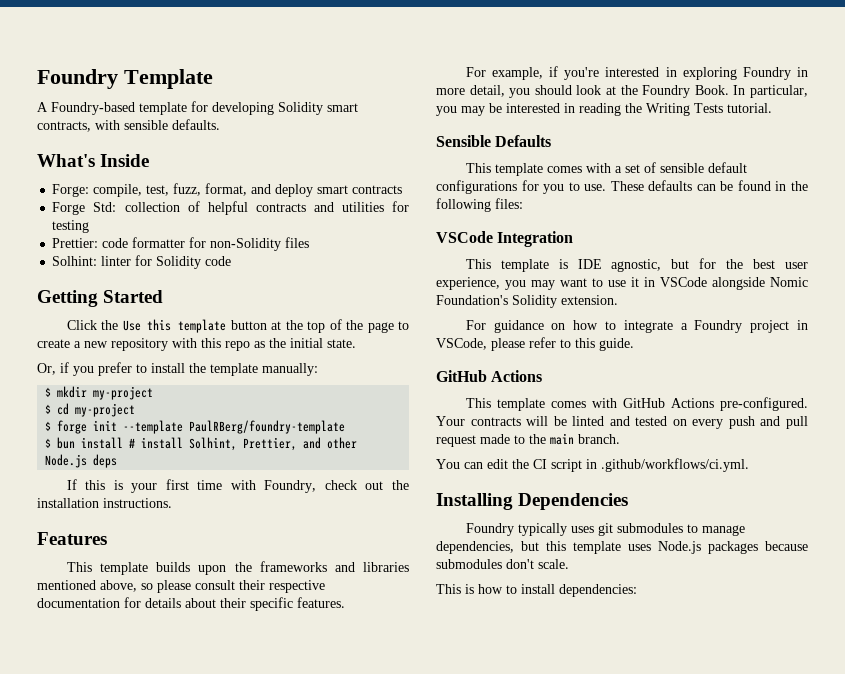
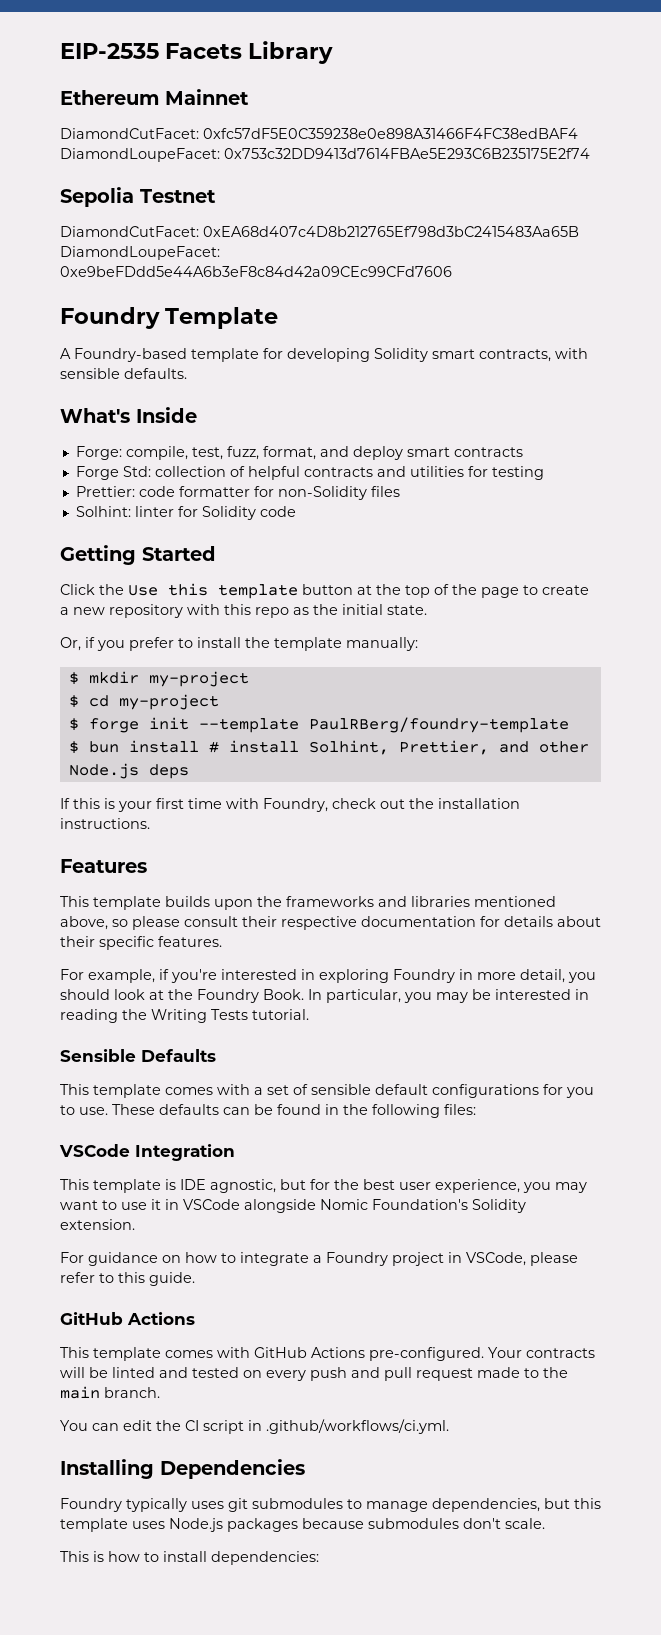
(37, 79) none -> [60,41,334,64] [60,89,249,105] [60,128,578,139] [60,148,590,162] [60,187,216,207] [60,226,579,237] [60,246,220,260] [60,266,452,277] EIP-2535 Facets Library // Ethereum Mainnet // DiamondCutFacet: 0xfc57dF5E0C359238e0e898A31466F4FC38edBAF4 DiamondLoupeFacet: 0x753c32DD9413d7614FBAe5E293C6B235175E2f74 // Sepolia Testnet // DiamondCutFacet: 0xEA68d407c4D8b212765Ef798d3bC2415483Aa65B DiamondLoupeFacet: 0xe9beFDdd5e44A6b3eF8c84d42a09CEc99CFd7606 //

